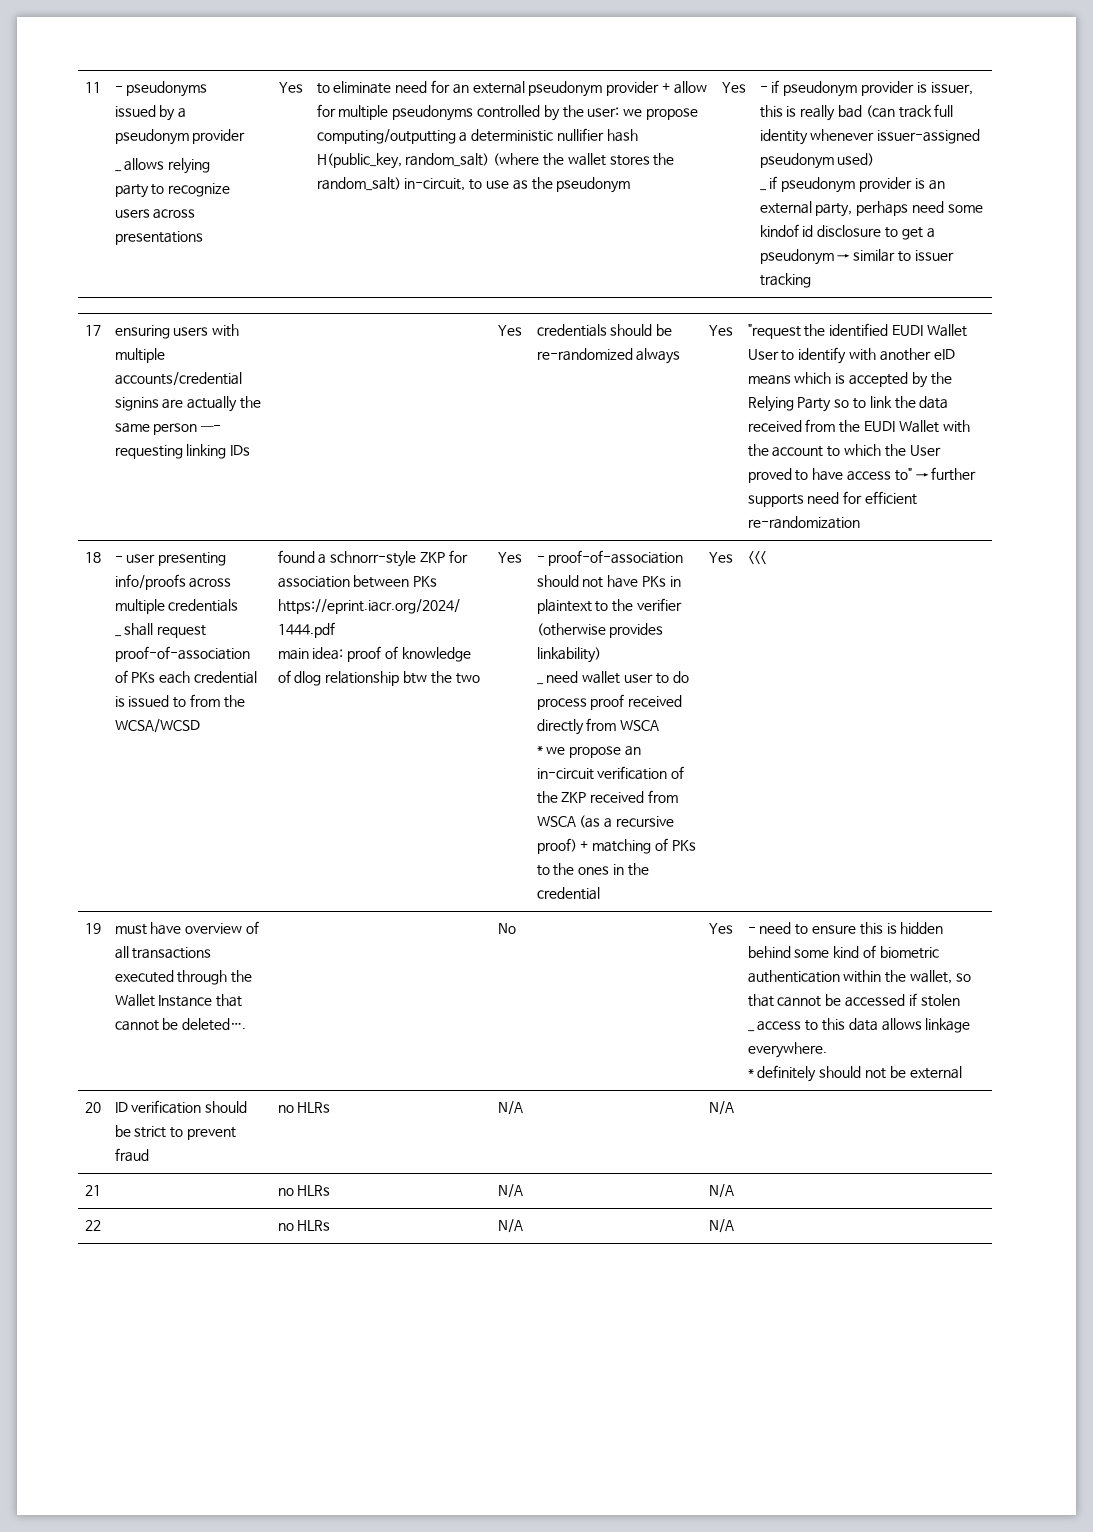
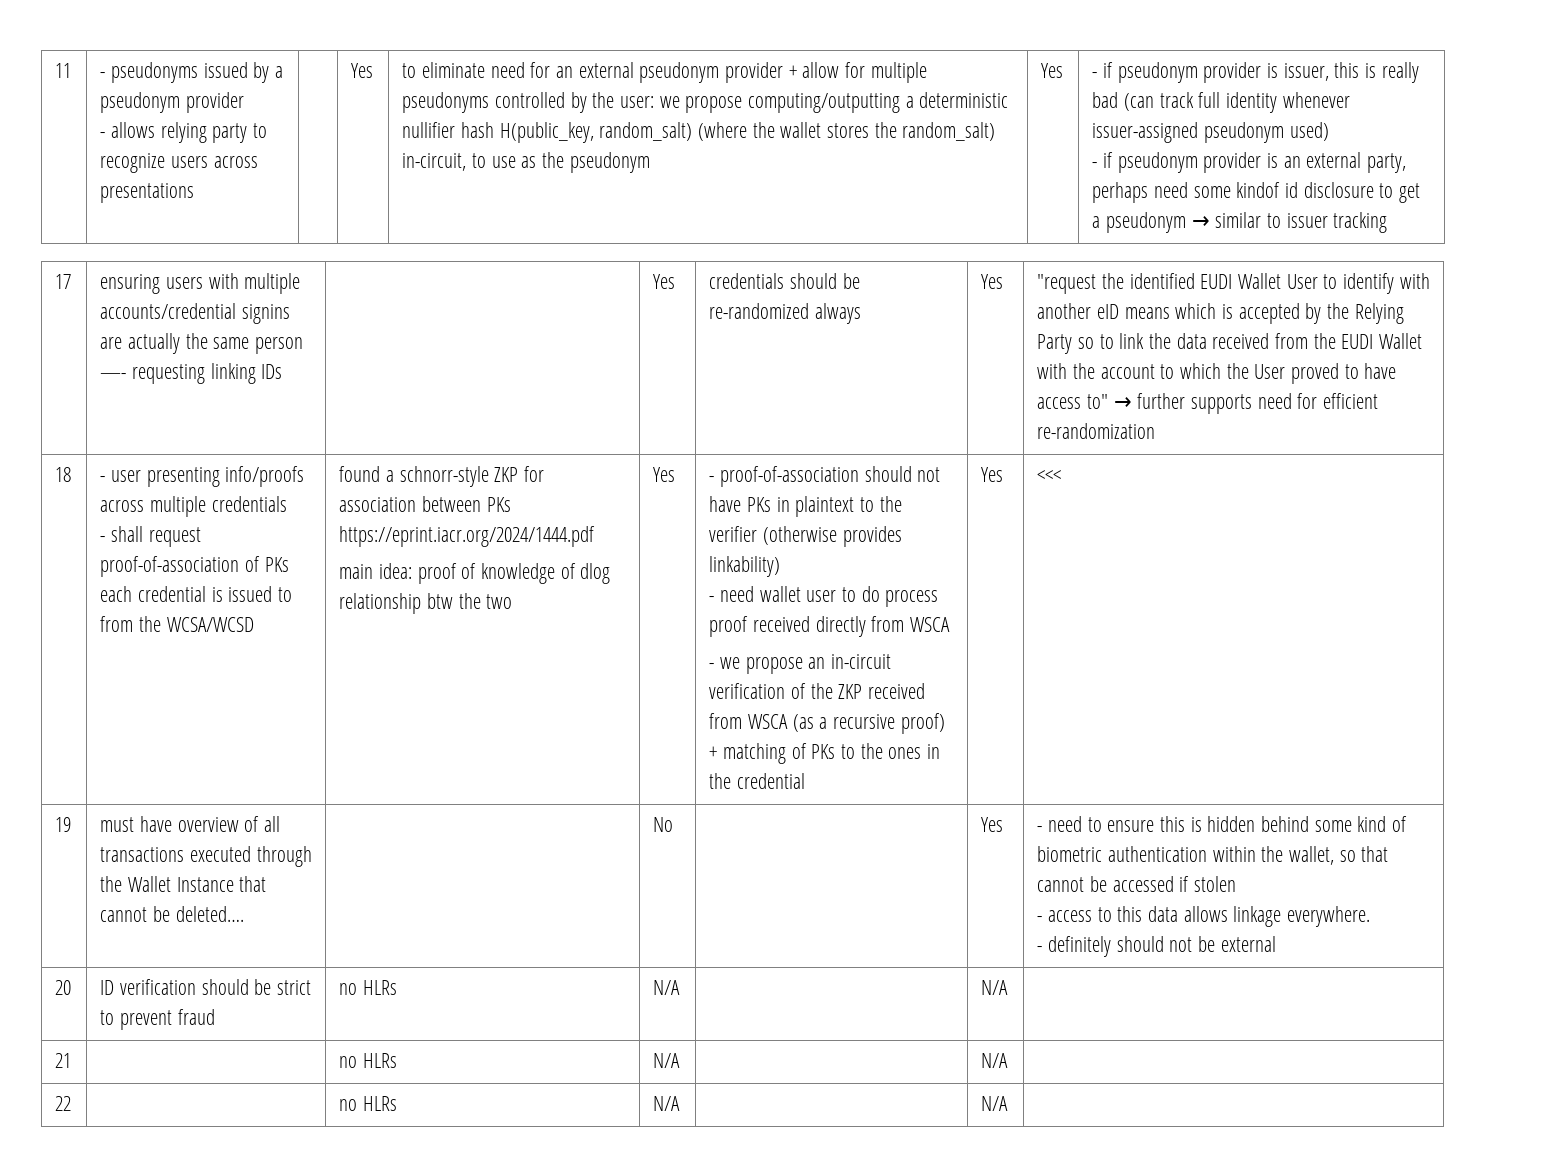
[114,169,122,172] _ -> [100,132,106,138] -
[759,188,767,191] _ -> [1092,162,1098,168] -
[114,634,122,637] _ -> [100,536,106,542] -
[536,682,544,685] _ -> [709,596,715,602] -
[536,745,543,754] * -> [709,663,715,669] -
[747,1029,755,1032] _ -> [1037,916,1043,922] -
[747,1068,754,1077] * -> [1037,946,1043,952] -

